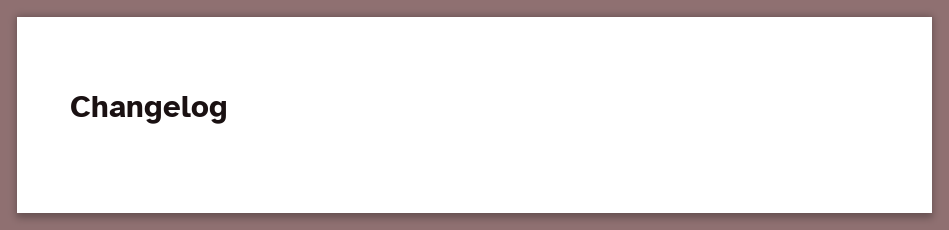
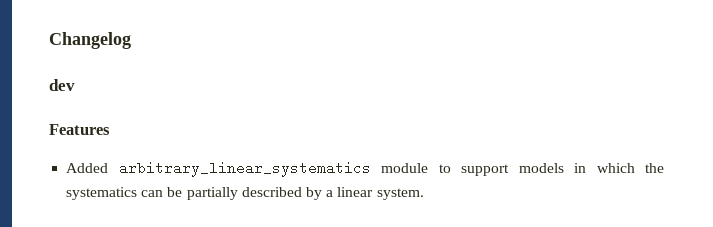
(228, 110) none -> [49,79,75,91] [49,124,110,135] [66,161,664,177] [66,187,424,200] // dev // Features // Added arbitrary_linear_systematics module to support models in which the systematics can be partially described by a linear system.

